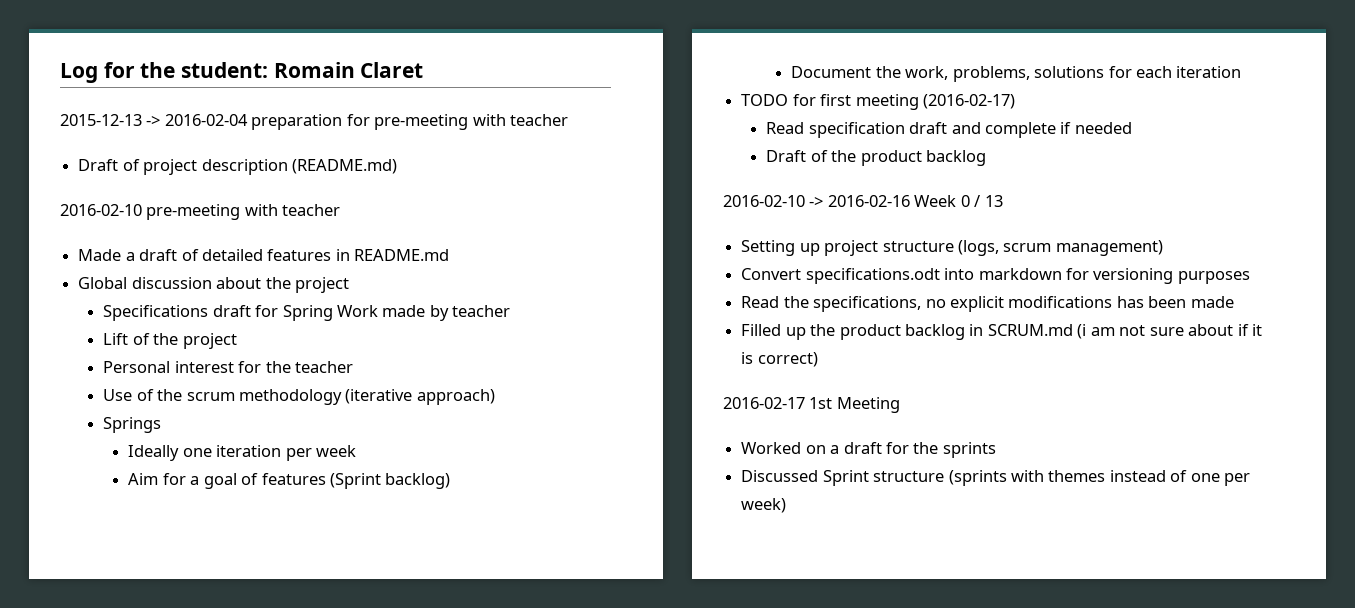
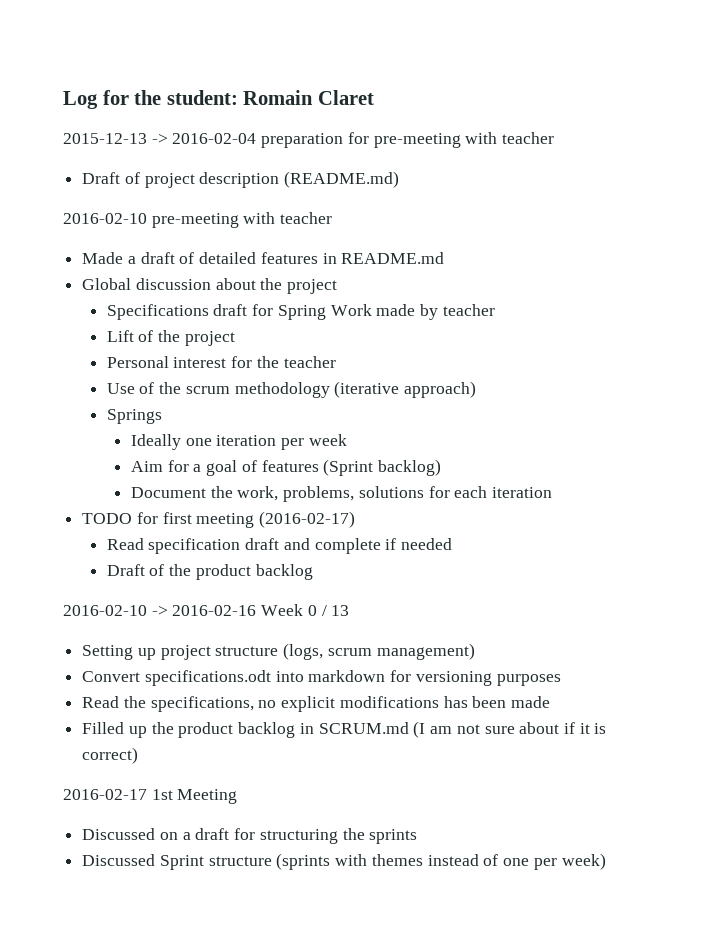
[1077,324,1087,339] (i -> [413,721,426,738] (I
[741,442,802,454] Worked -> [82,828,156,840] Discussed
(909, 448) none -> [259,829,338,844] structuring

